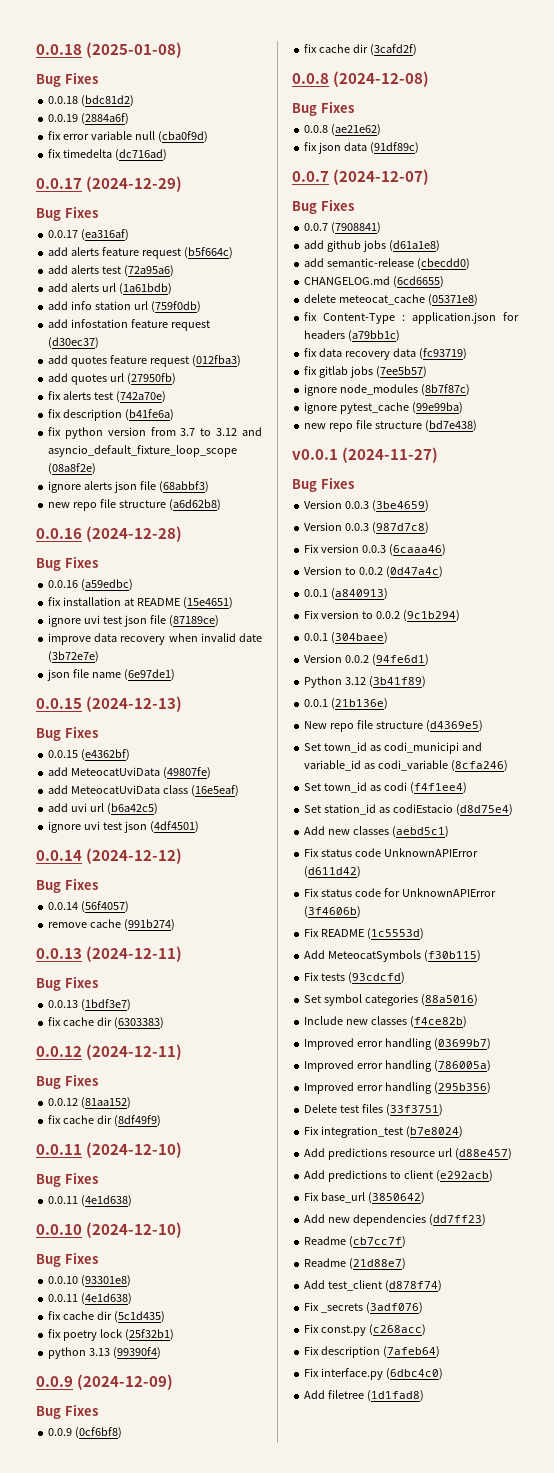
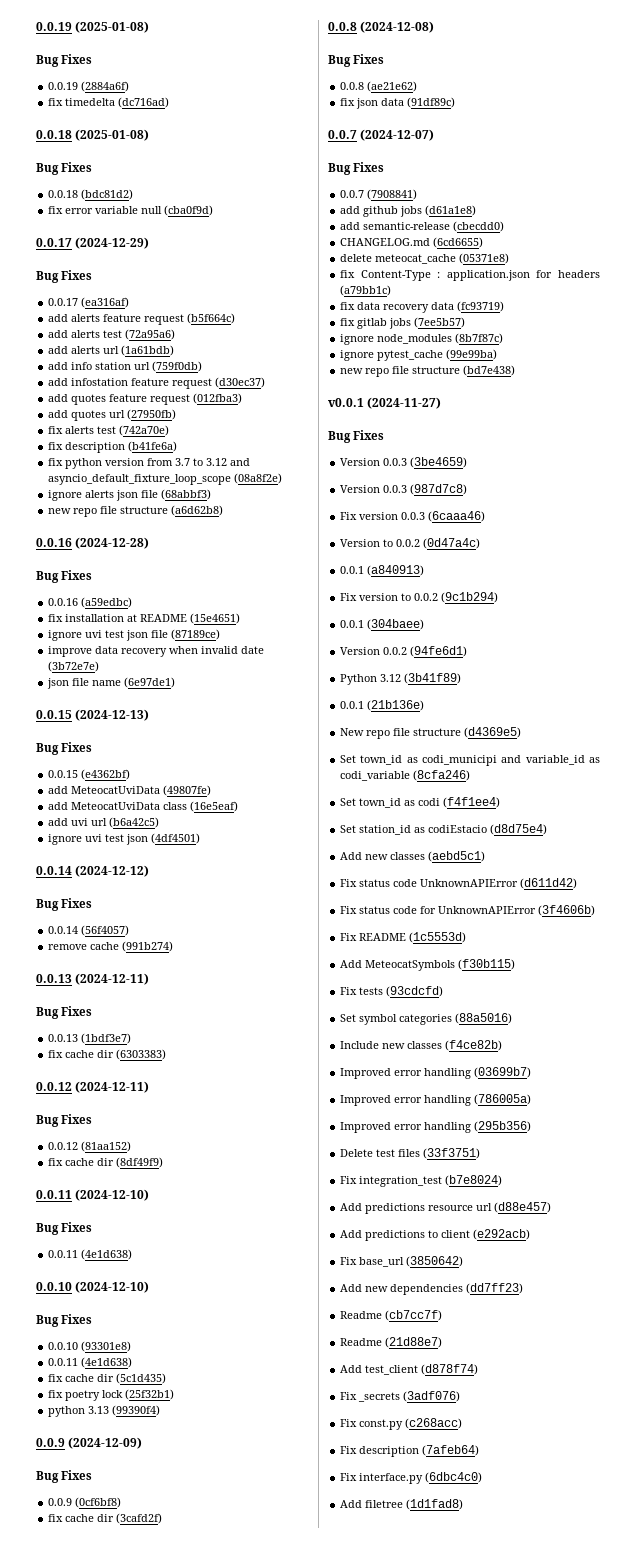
(36, 49) none -> [36,21,150,33] [36,54,93,67] [48,81,130,92] [48,97,170,108] 0.0.19 (2025-01-08) // Bug Fixes // 0.0.19 (2884a6f) // fix timedelta (dc716ad) //
[48,113,130,125] // 0.0.19 (2884a6f) -> (134, 194) none
[48,149,168,161] // fix timedelta (dc716ad) -> (214, 210) none

